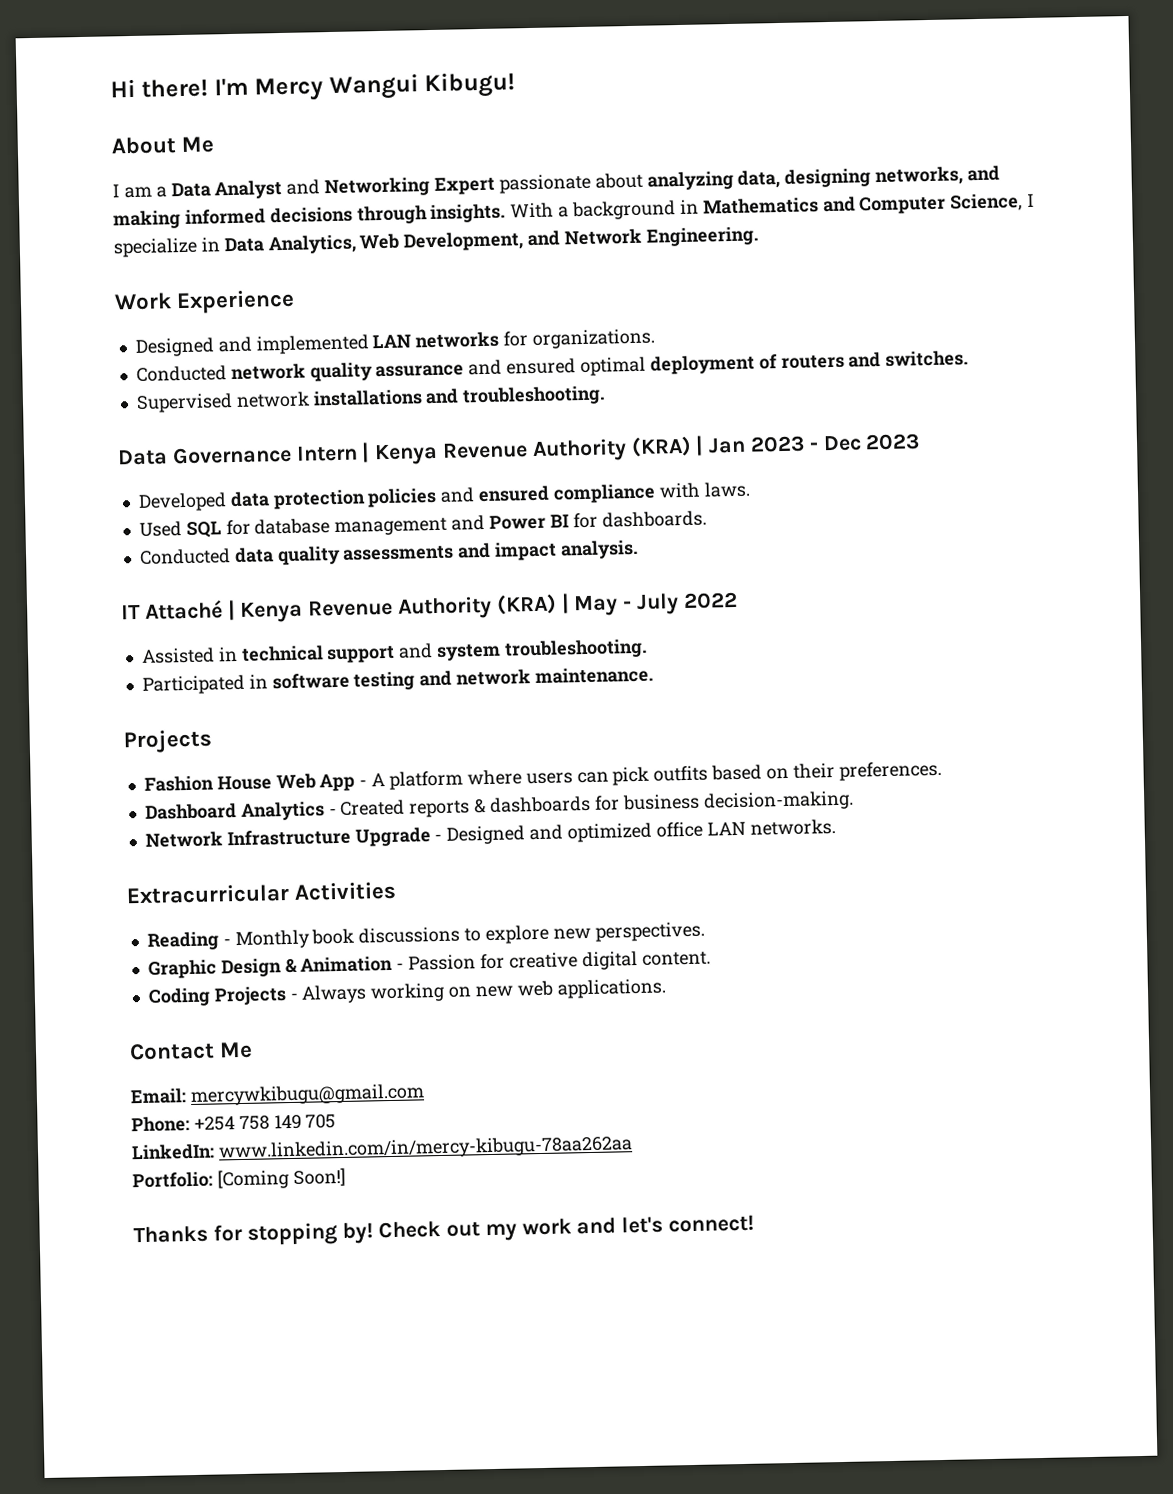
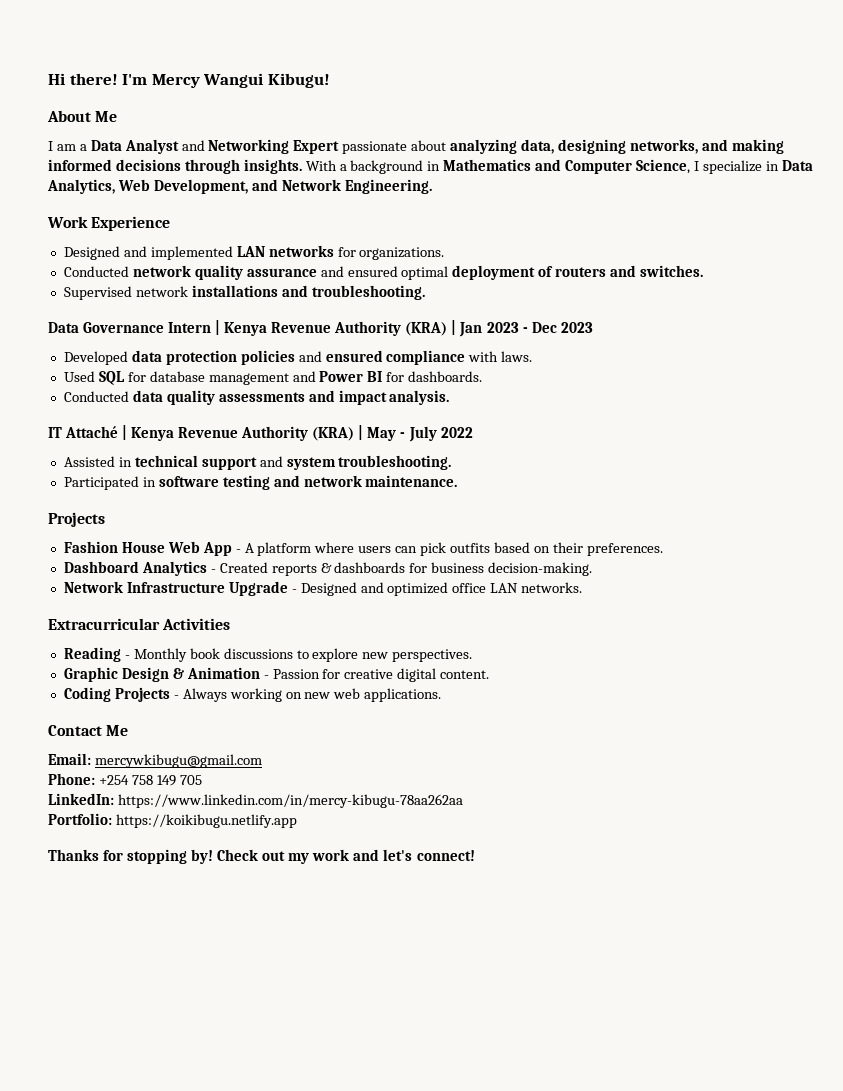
[217,1135,633,1162] www.linkedin.com/in/mercy-kibugu-78aa262aa -> [117,794,463,808] https://www.linkedin.com/in/mercy-kibugu-78aa262aa
[216,1167,346,1190] [Coming Soon!] -> [115,814,297,828] https://koikibugu.netlify.app

